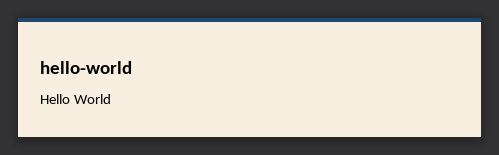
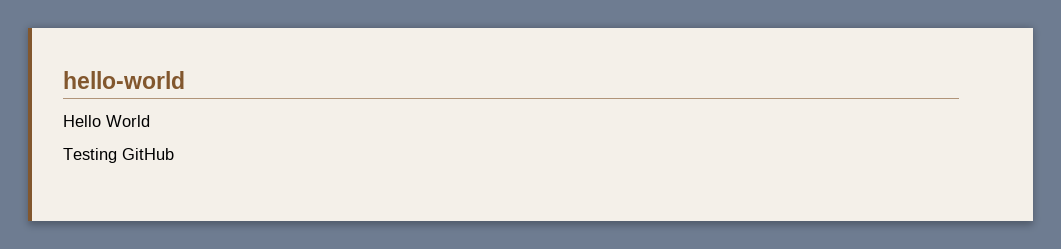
(111, 99) none -> [63,148,174,163] // Testing GitHub

